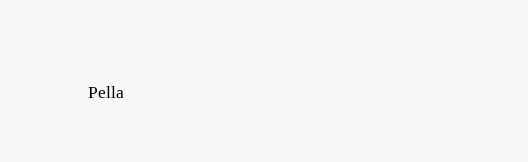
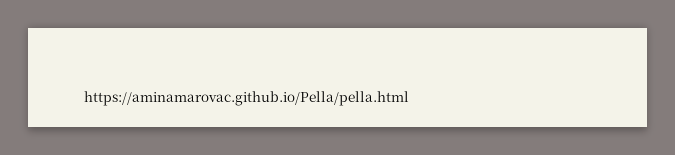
[88,86,124,98] Pella -> [84,91,409,106] https://aminamarovac.github.io/Pella/pella.html

